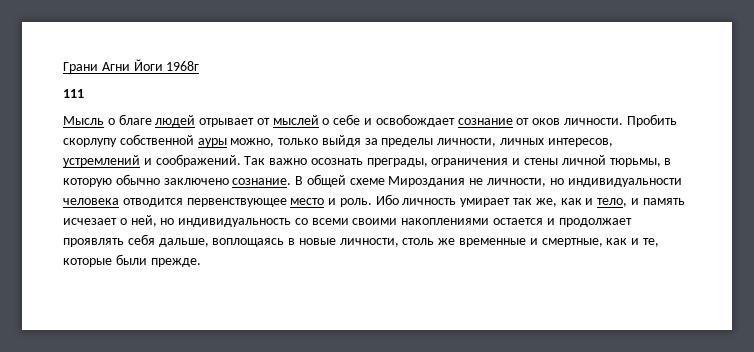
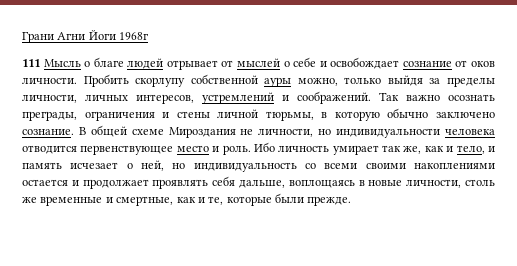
(84, 93) // -> (40, 63) none

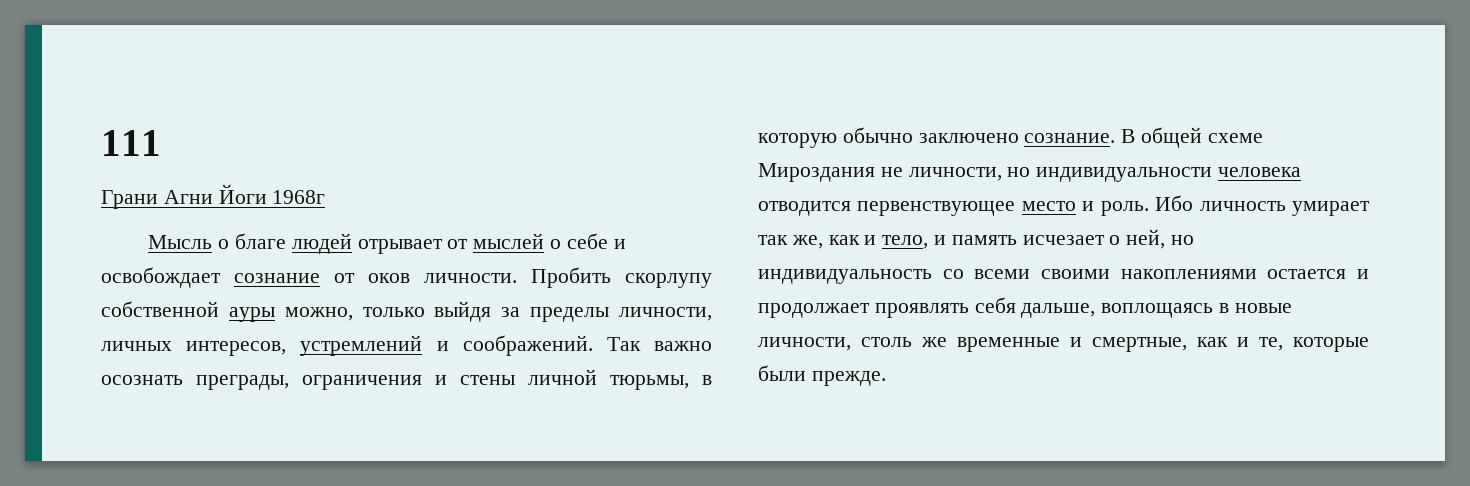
(22, 37) none -> [101,130,161,156] 111 //
[22,59,40,67] 111 -> (326, 197) none

